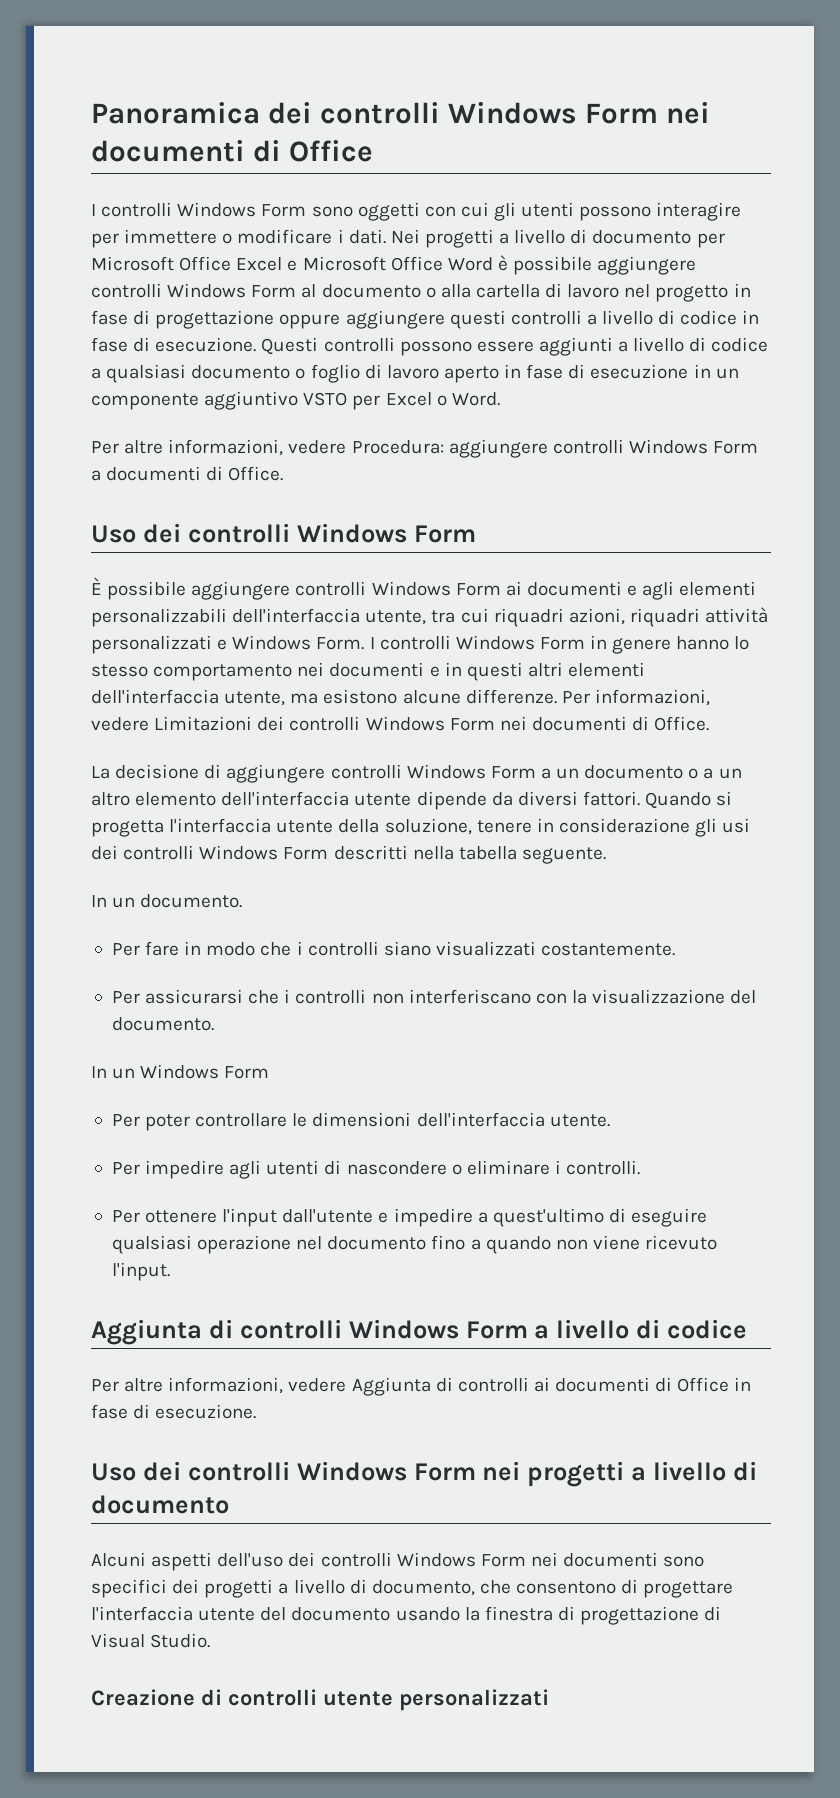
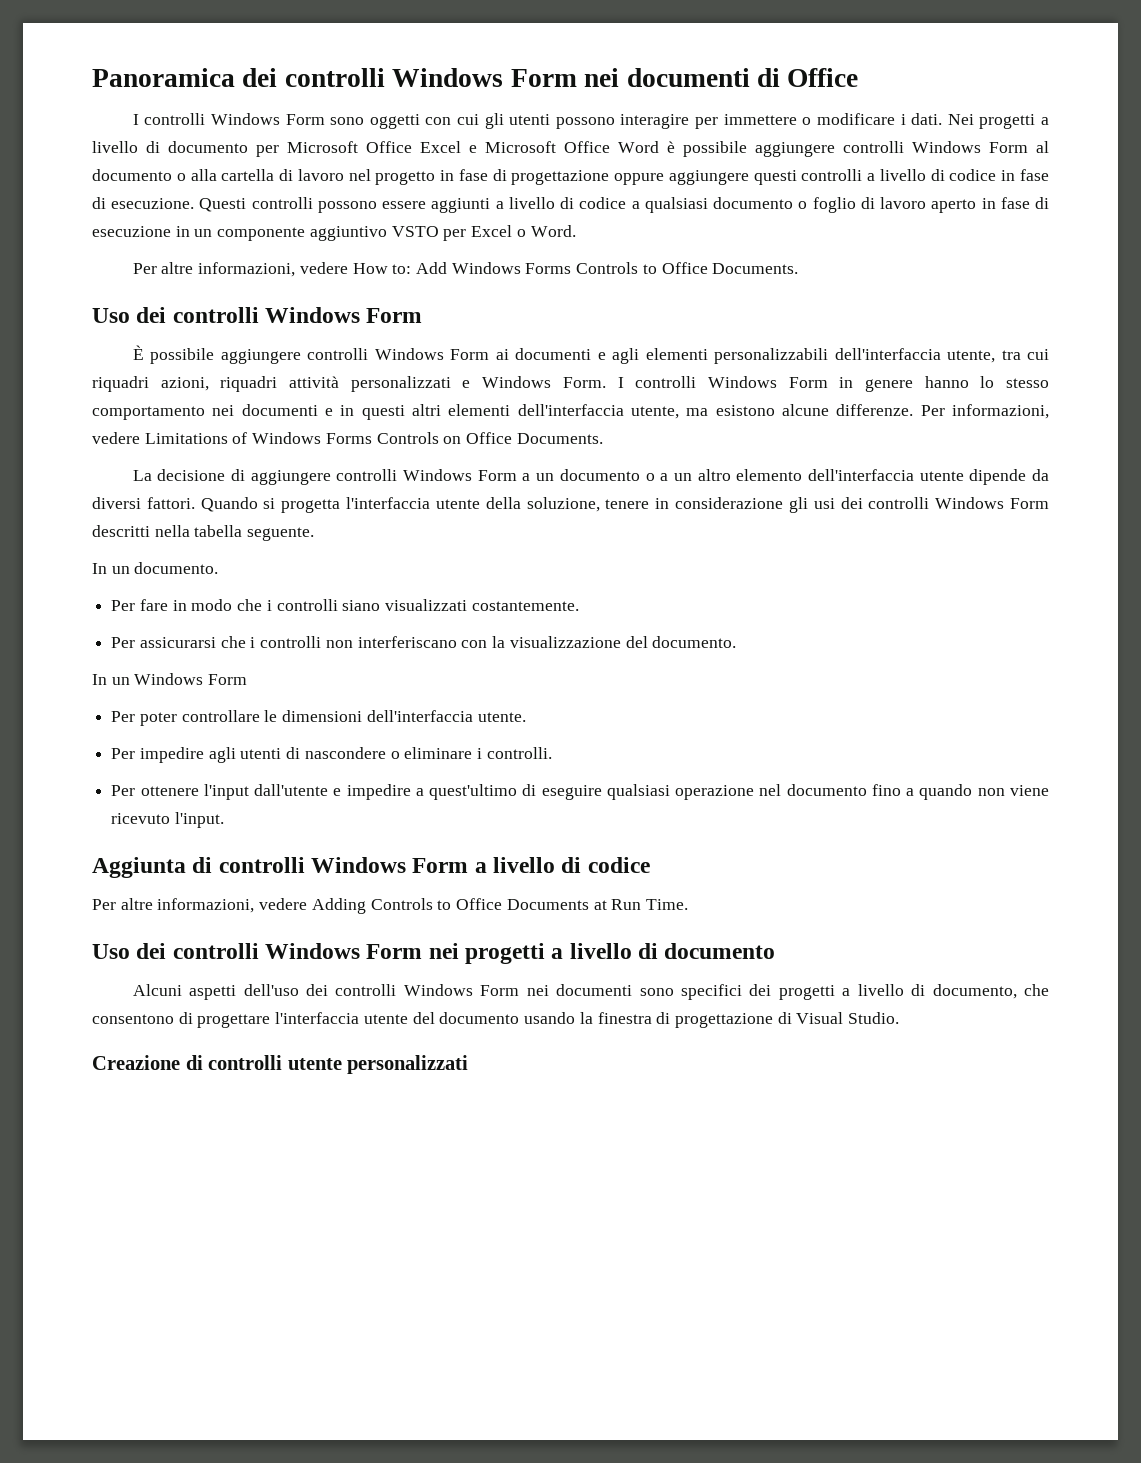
[351,439,759,458] [91,466,284,481] Procedura: aggiungere controlli Windows Form a documenti di Office. -> [352,262,799,274] How to: Add Windows Forms Controls to Office Documents.
[154,716,710,731] Limitazioni dei controlli Windows Form nei documenti di Office. -> [144,432,603,444] Limitations of Windows Forms Controls on Office Documents.
[351,1377,752,1396] [91,1404,257,1419] Aggiunta di controlli ai documenti di Office in fase di esecuzione. -> [311,898,688,914] Adding Controls to Office Documents at Run Time.

